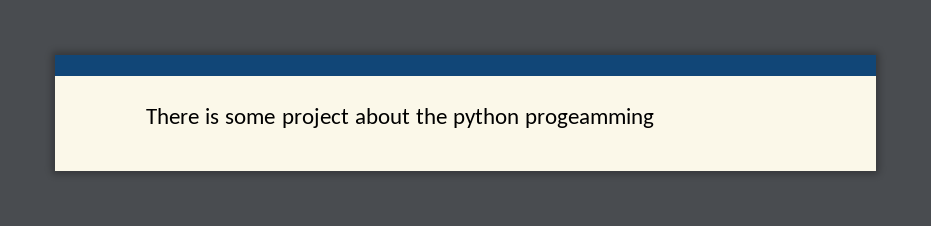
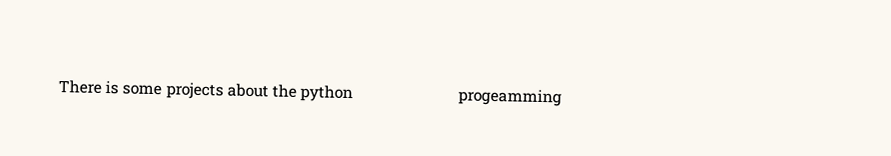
[281,108,349,128] project -> [165,82,224,100] projects

